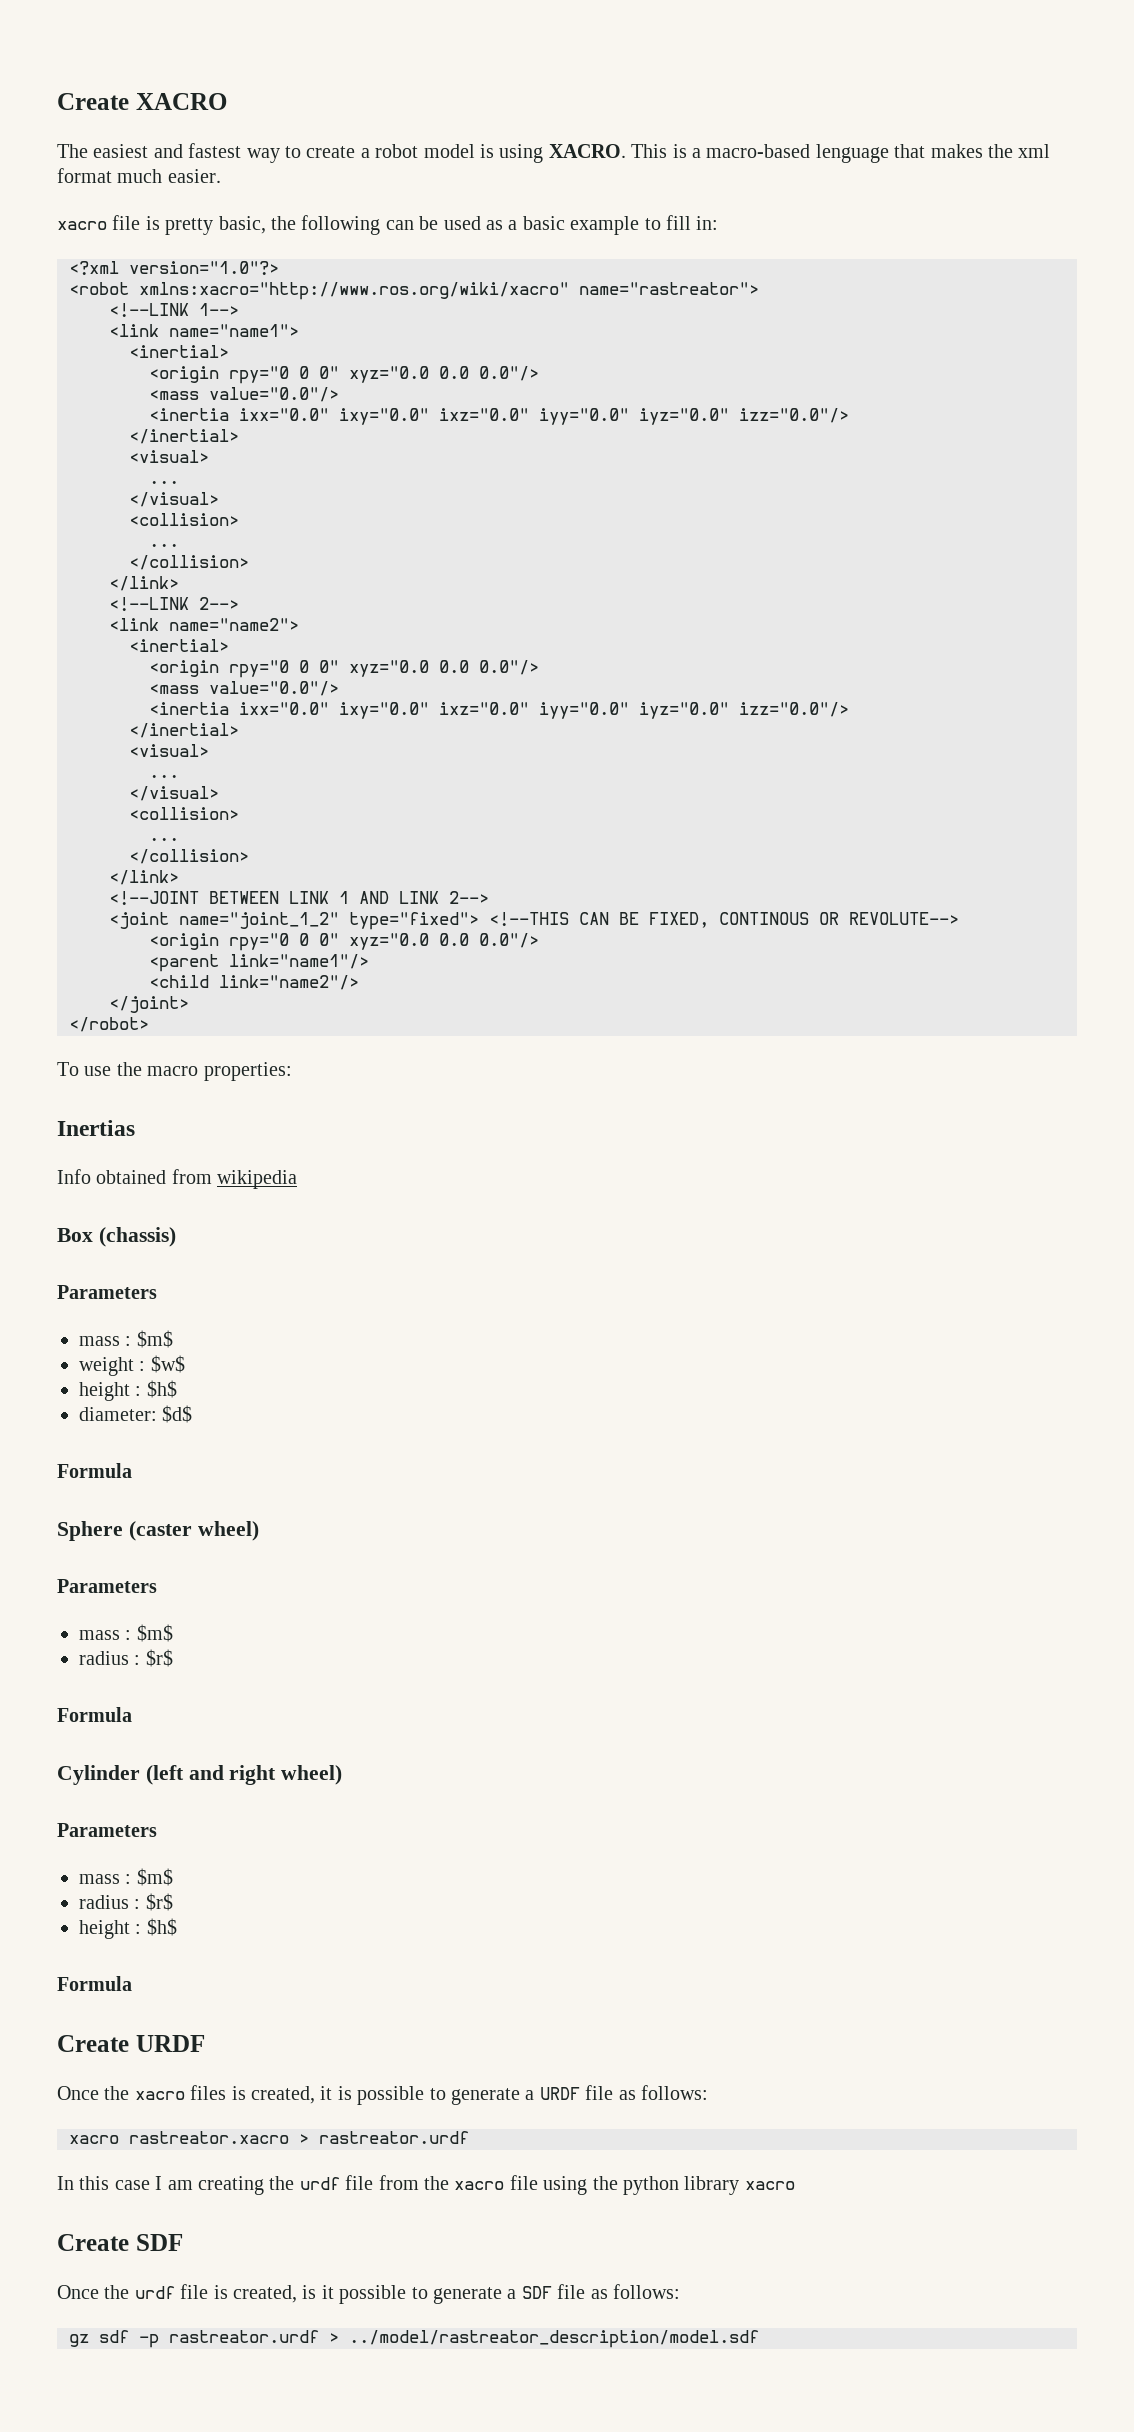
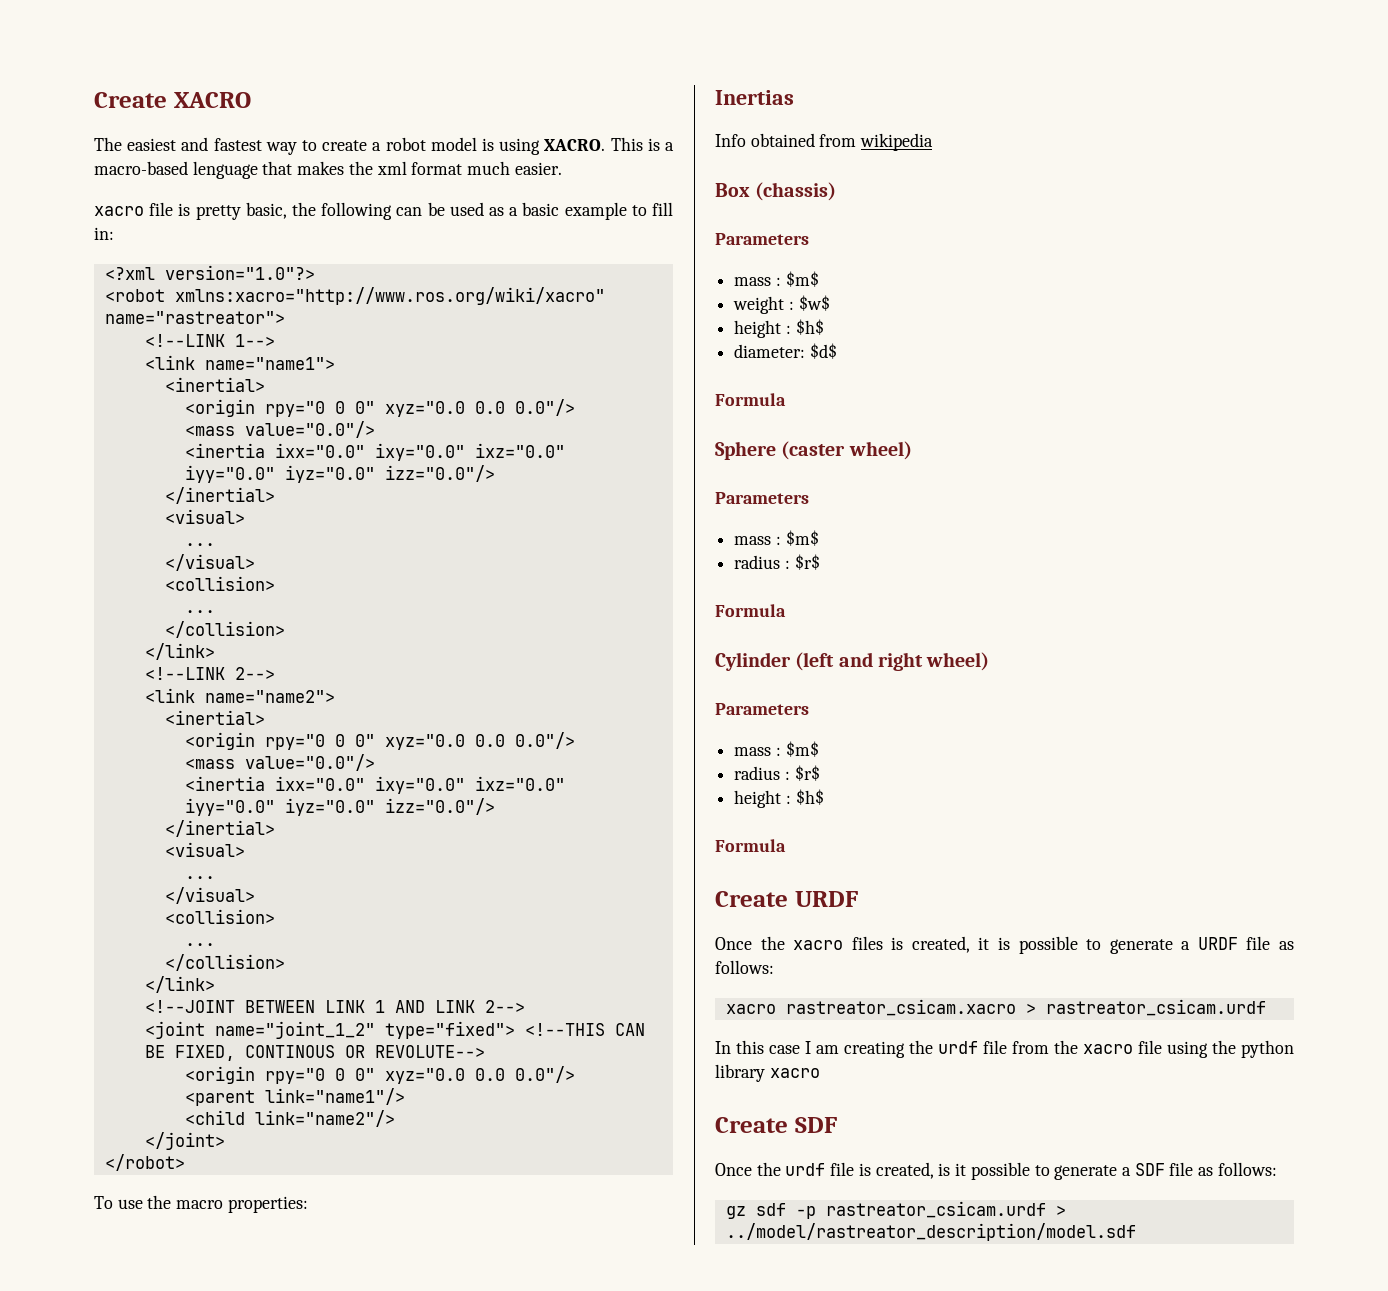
[129,2131,469,2144] rastreator.xacro > rastreator.urdf -> [785,999,1266,1016] rastreator_csicam.xacro > rastreator_csicam.urdf
[169,2330,319,2343] rastreator.urdf -> [825,1201,1046,1218] rastreator_csicam.urdf

